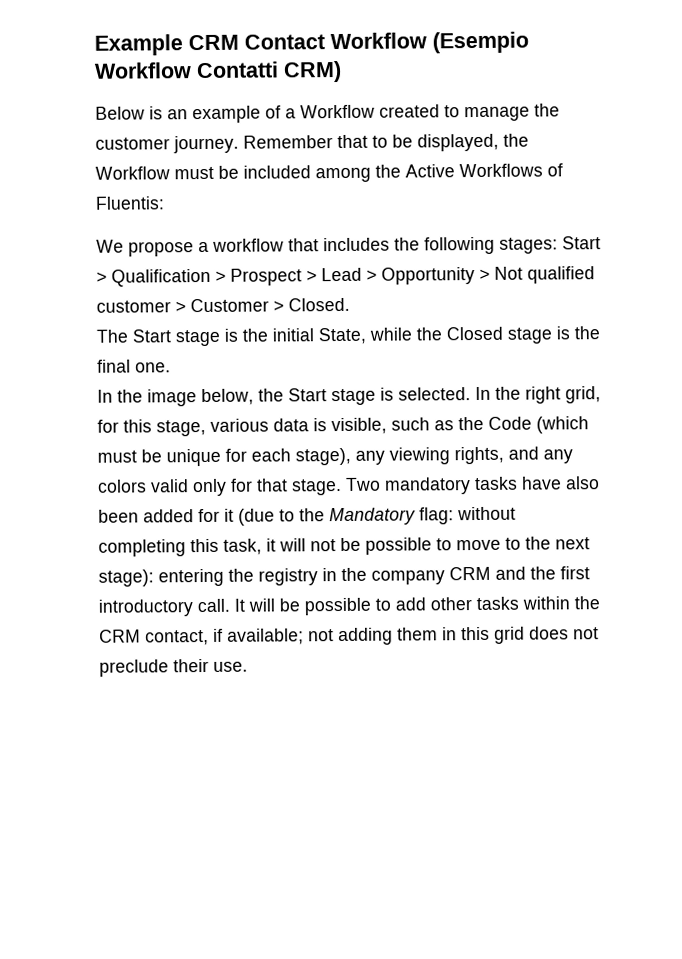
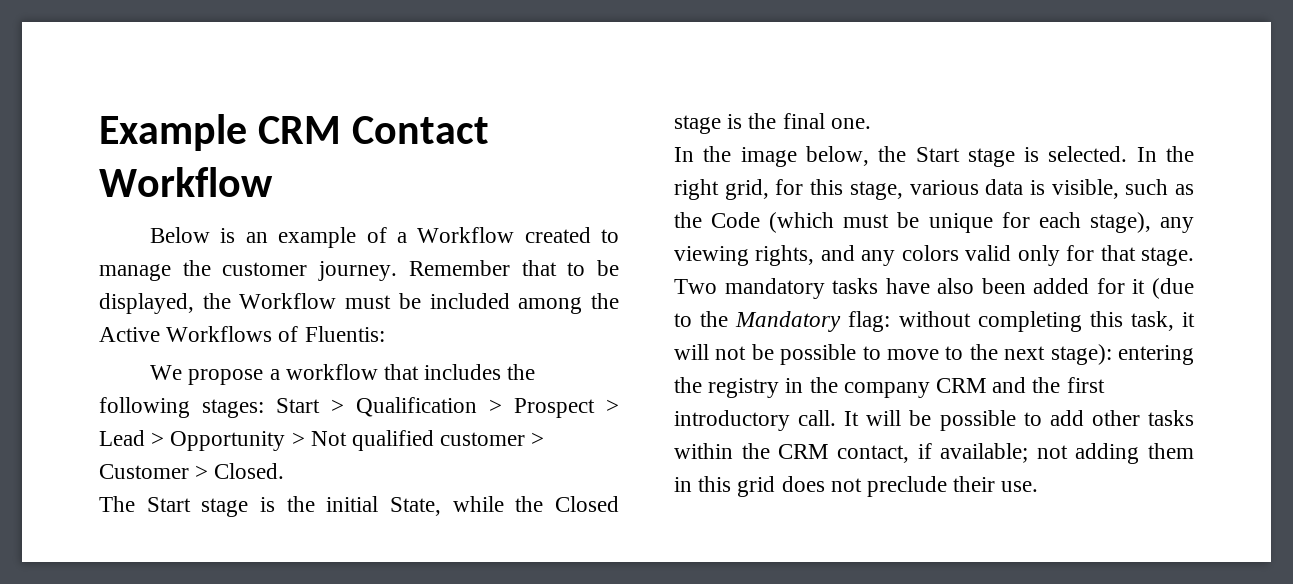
[432,31,529,54] [94,60,342,83] (Esempio Workflow Contatti CRM) -> (273, 182) none

